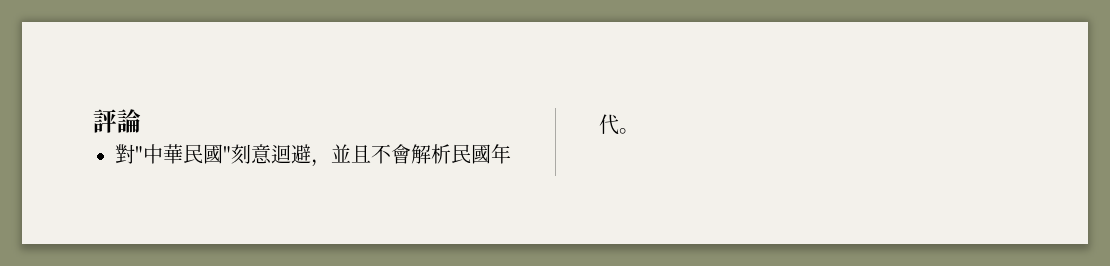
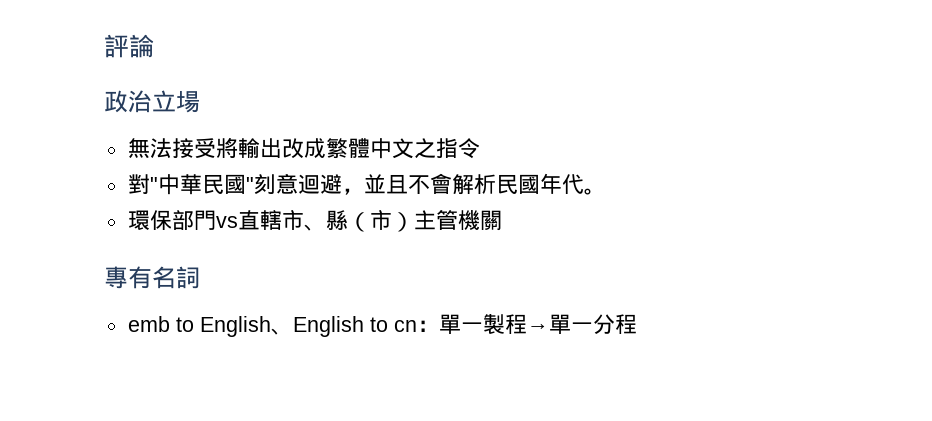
(141, 121) none -> [104,90,200,113] [127,137,480,159] // 政治立場 // 無法接受將輸出改成繁體中文之指令
(639, 131) none -> [127,210,502,232] [104,266,200,289] [127,314,637,337] // 環保部門vs直轄市、縣（市）主管機關 // 專有名詞 // emb to English、English to cn：單一製程→單一分程

